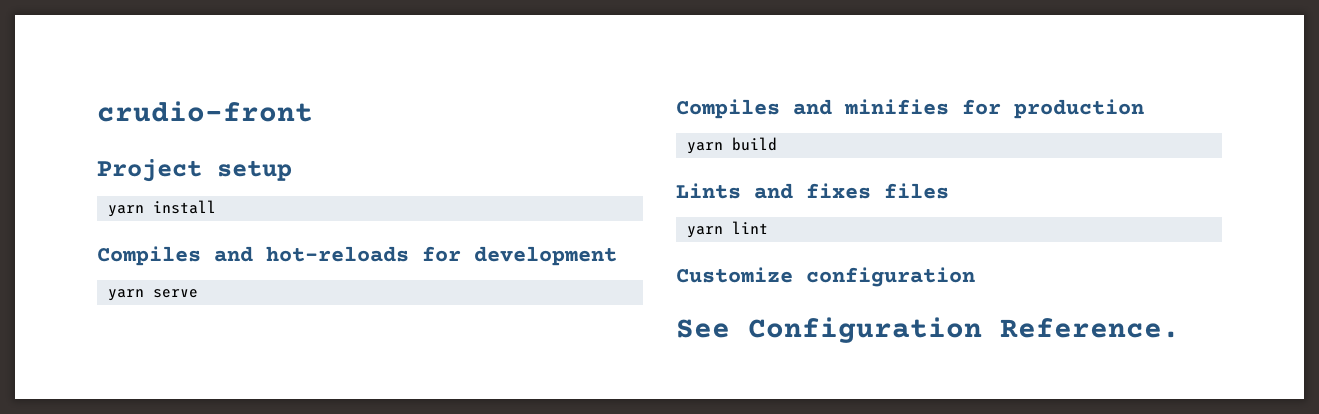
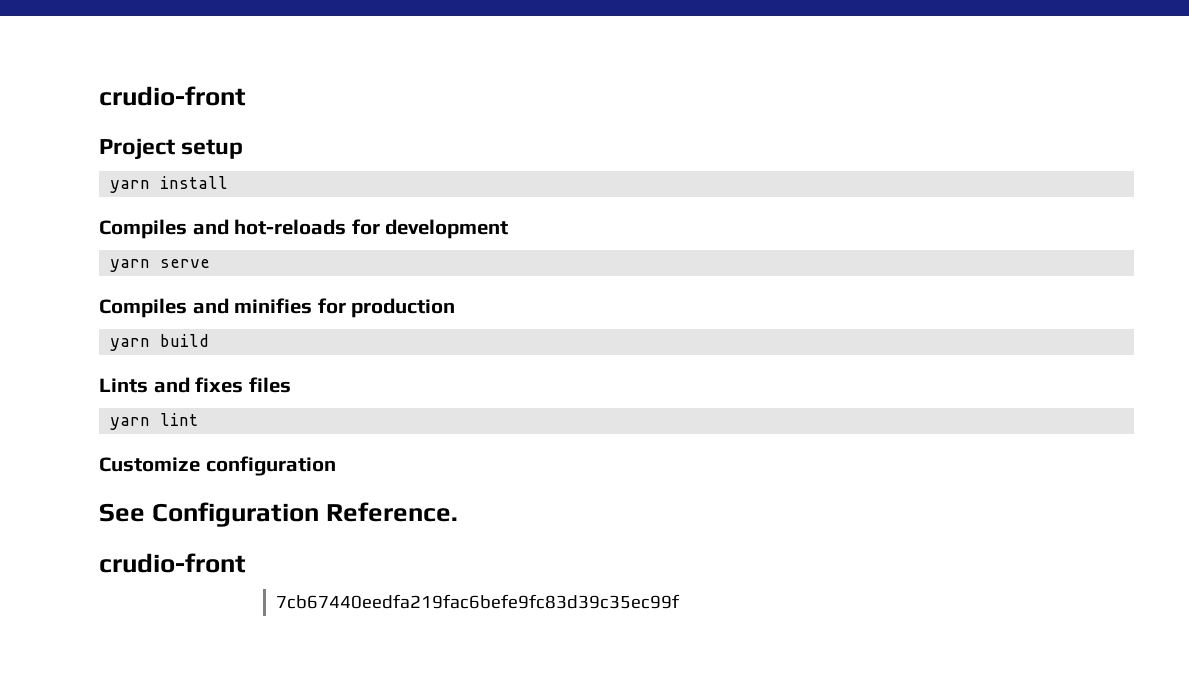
(1180, 328) none -> [99,553,246,573] [276,594,681,609] // crudio-front // 7cb67440eedfa219fac6befe9fc83d39c35ec99f

